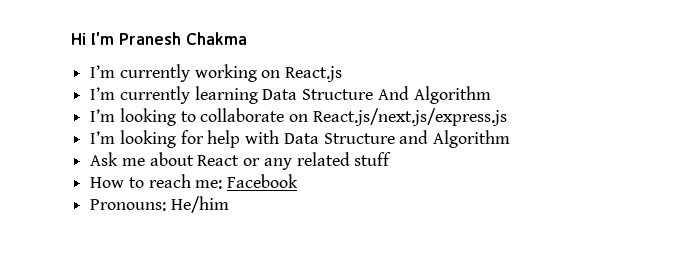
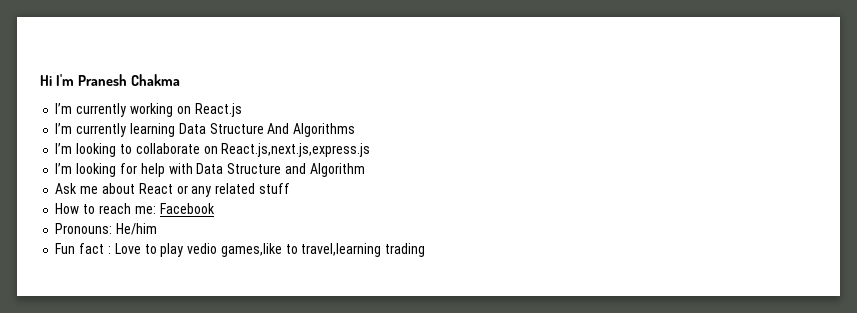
[413,86,491,104] Algorithm -> [293,123,356,137] Algorithms
[312,108,507,126] React.js/next.js/express.js -> [221,143,371,157] React.js,next.js,express.js
(229, 204) none -> [55,243,426,257] // Fun fact : Love to play vedio games,like to travel,learning trading

